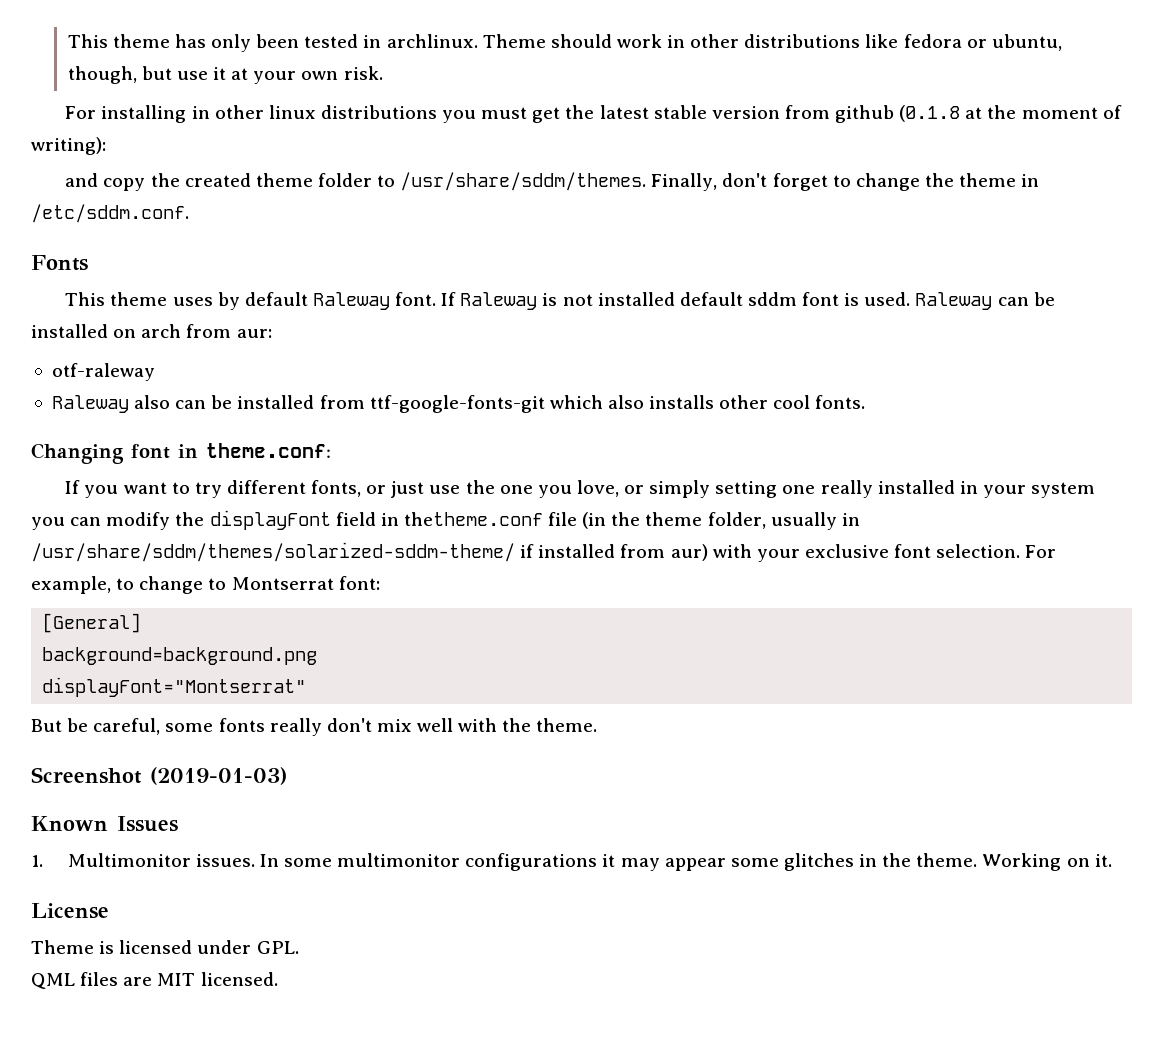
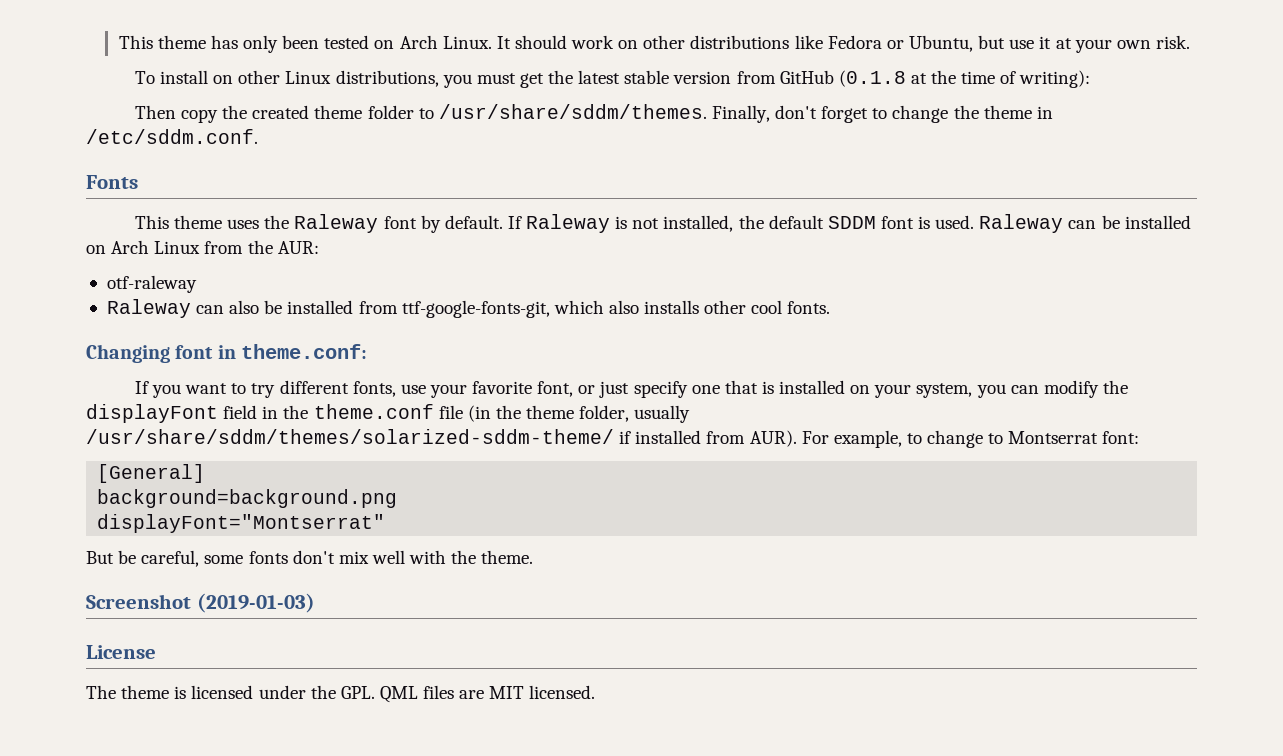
[363,34,546,48] in archlinux. Theme -> [374,35,511,49] on Arch Linux. It
[667,35,686,48] in -> [618,40,639,49] on
[903,34,1062,51] [67,66,137,84] fedora or ubuntu, though, -> [827,35,973,52] Fedora or Ubuntu,
[65,105,437,123] For installing in other linux distributions -> [134,70,439,87] To install on other Linux distributions,
[835,105,895,123] github -> [779,70,834,84] GitHub
[1021,107,1098,119] moment -> [961,71,996,84] time
[65,173,99,187] and -> [134,105,176,119] Then
[217,292,797,310] by default Raleway font. If Raleway is not installed default sddm -> [264,214,876,233] the Raleway font by default. If Raleway is not installed, the default SDDM
[141,324,272,338] arch from aur: -> [111,240,319,254] Arch Linux from the AUR:
[134,395,207,409] also can -> [196,300,260,314] can also
[369,395,545,413] ttf-google-fonts-git -> [401,300,550,318] ttf-google-fonts-git,
[366,480,1096,498] or just use the one you love, or simply setting one really installed in your system -> [400,380,973,398] use your favorite font, or just specify one that is installed on your system,
[403,512,543,526] thetheme.conf -> [283,404,434,419] the theme.conf
[841,513,860,526] in -> (691, 414) none
[670,544,1021,562] aur) with your exclusive font selection. -> [749,430,797,447] AUR).
[269,718,322,736] really -> (288, 557) none
[31,816,178,832] [31,853,1112,871] // Known Issues // 1. Multimonitor issues. In some multimonitor configurations it may appear some glitches in the theme. Working on it. -> (315, 603) none
[31,940,94,954] Theme -> [86,685,170,699] The theme
(252, 947) none -> [310,685,336,699] the
(299, 947) // -> (375, 692) none

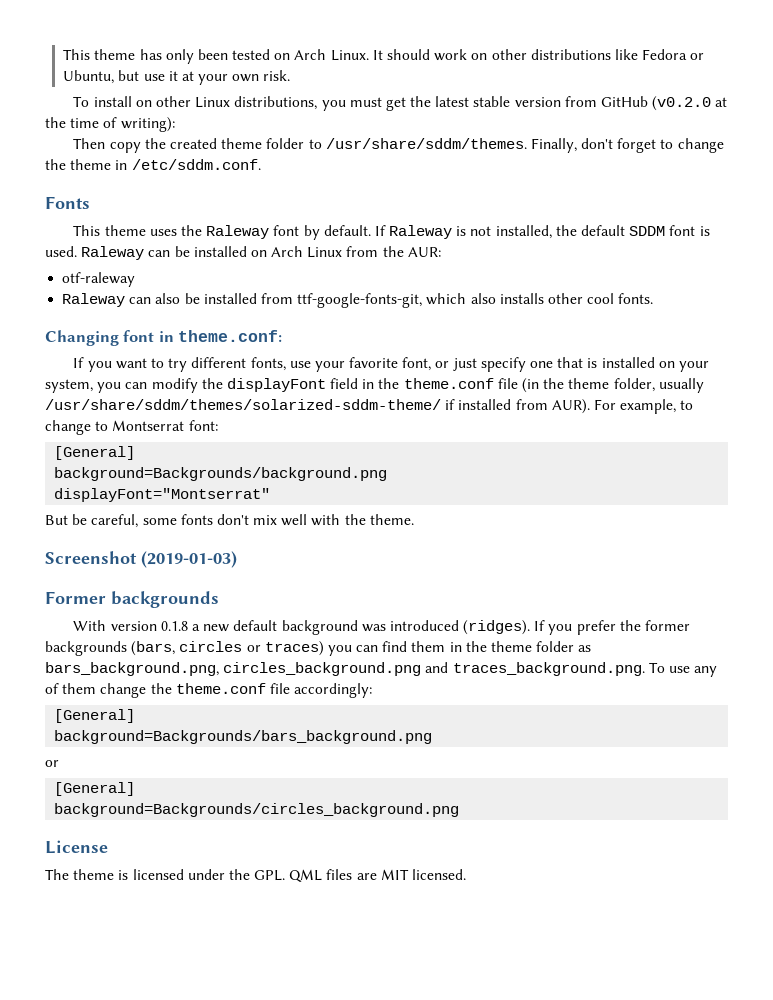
[838,70,906,87] (0.1.8 -> [652,96,712,111] (v0.2.0
[97,489,398,508] background=background.png -> [54,467,388,481] background=Backgrounds/background.png
(315, 603) none -> [45,591,219,608] [73,620,691,635] [45,641,592,656] [45,662,718,677] [45,683,373,698] [54,709,136,723] [54,730,433,744] [45,760,59,767] [54,782,136,796] [54,803,460,817] // Former backgrounds // With version 0.1.8 a new default background was introduced (ridges). If you prefer the former backgrounds (bars, circles or traces) you can find them in the theme folder as bars_background.png, circles_background.png and traces_background.png. To use any of them change the theme.conf file accordingly: // [General] // background=Backgrounds/bars_background.png // or // [General] // background=Backgrounds/circles_background.png

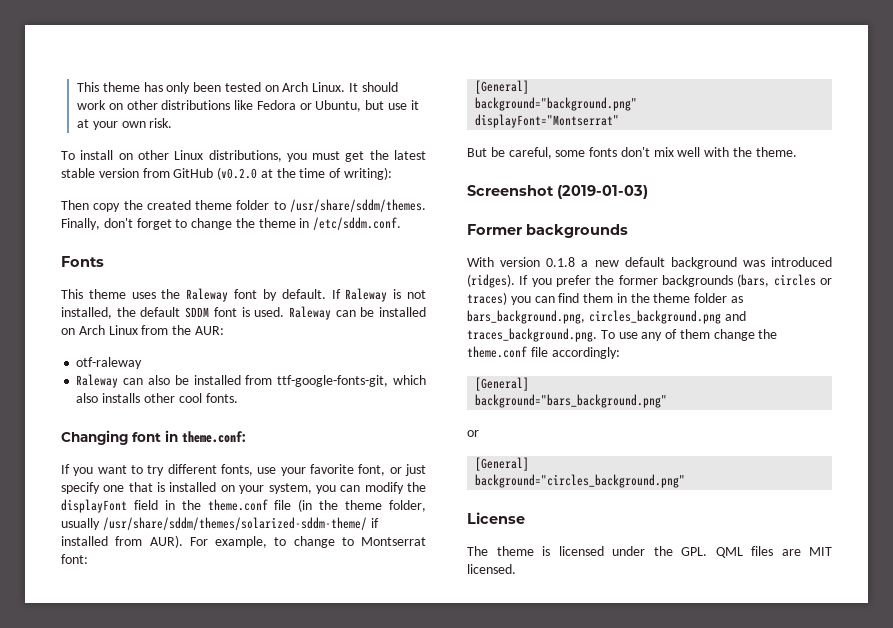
[54,467,388,481] background=Backgrounds/background.png -> [475,97,638,111] background="background.png"
[54,730,433,744] background=Backgrounds/bars_background.png -> [475,394,668,408] background="bars_background.png"
[54,803,460,817] background=Backgrounds/circles_background.png -> [475,474,686,488] background="circles_background.png"

